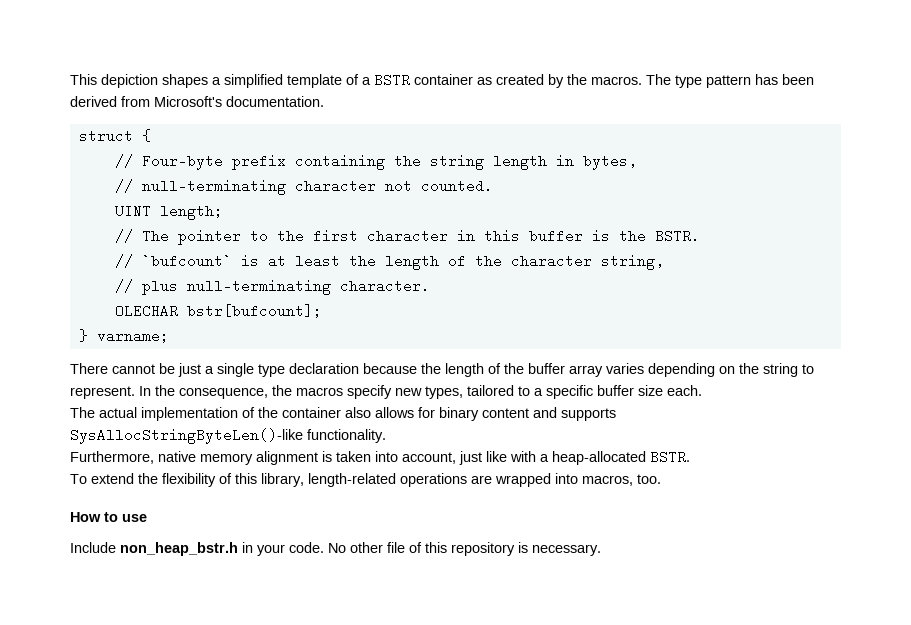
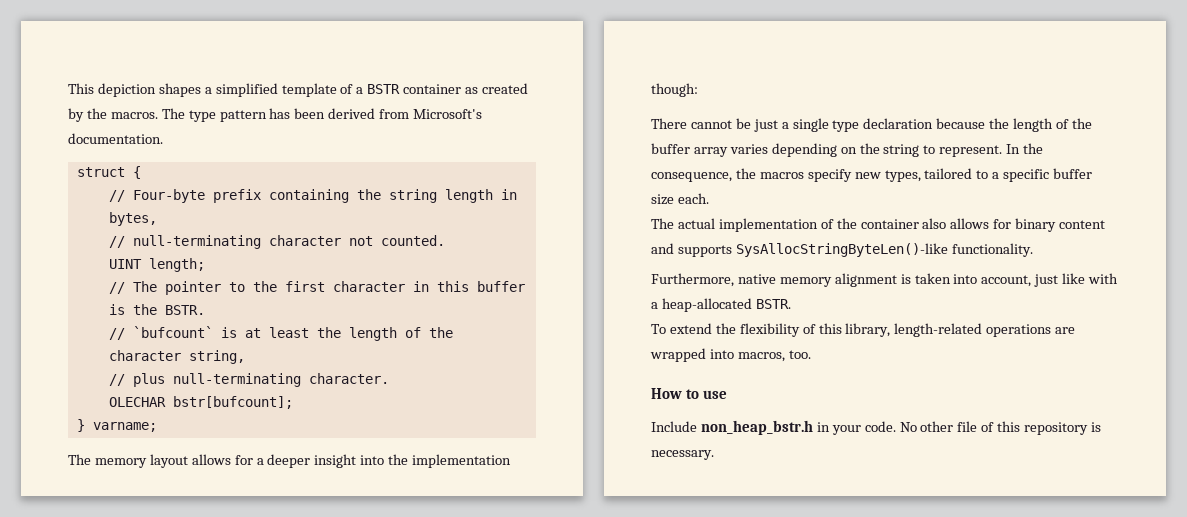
(169, 336) none -> [68,454,512,468] [651,83,698,97] // The memory layout allows for a deeper insight into the implementation though:

